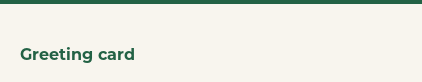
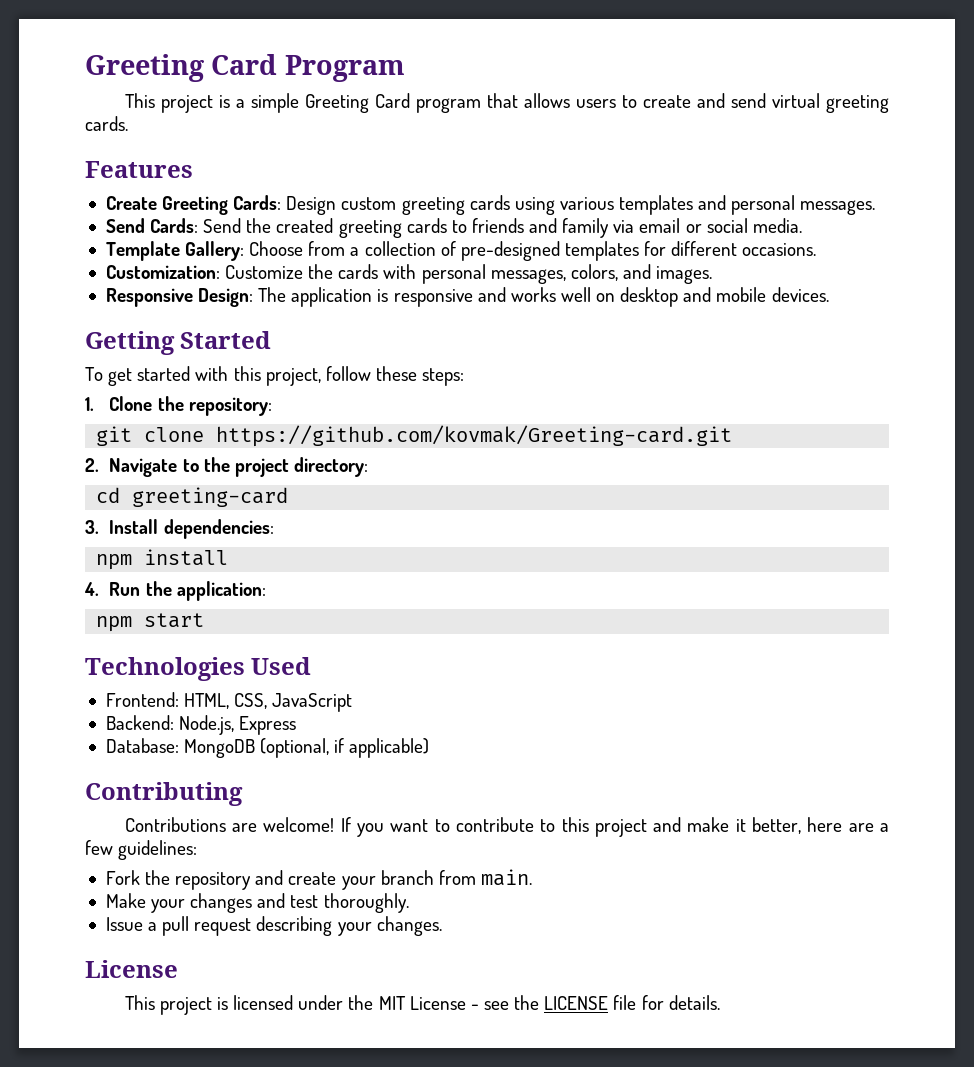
[20,47,135,63] Greeting card -> [85,54,405,82] [124,93,889,113] [85,116,128,131] [85,161,193,178] [105,195,876,215] [105,218,802,238] [105,241,817,261] [105,264,713,284] [105,287,829,307] [85,331,272,355] [85,366,465,386] [85,396,272,416] [96,425,733,447] [85,457,368,477] [96,487,289,507] [85,519,274,539] [96,549,229,570] [84,581,266,601] [96,613,205,632] [85,657,312,681] [105,692,353,712] [105,715,297,735] [105,738,430,758] [85,782,243,806] [124,817,889,837] [85,840,198,860] [105,869,532,890] [105,893,409,913] [105,916,442,936] [85,960,178,978] [124,995,720,1015] Greeting Card Program // This project is a simple Greeting Card program that allows users to create and send virtual greeting cards. // Features // Create Greeting Cards: Design custom greeting cards using various templates and personal messages. // Send Cards: Send the created greeting cards to friends and family via email or social media. // Template Gallery: Choose from a collection of pre-designed templates for different occasions. // Customization: Customize the cards with personal messages, colors, and images. // Responsive Design: The application is responsive and works well on desktop and mobile devices. // Getting Started // To get started with this project, follow these steps: // 1. Clone the repository: // git clone https://github.com/kovmak/Greeting-card.git // 2. Navigate to the project directory: // cd greeting-card // 3. Install dependencies: // npm install // 4. Run the application: // npm start // Technologies Used // Frontend: HTML, CSS, JavaScript // Backend: Node.js, Express // Database: MongoDB (optional, if applicable) // Contributing // Contributions are welcome! If you want to contribute to this project and make it better, here are a few guidelines: // Fork the repository and create your branch from main. // Make your changes and test thoroughly. // Issue a pull request describing your changes. // License // This project is licensed under the MIT License - see the LICENSE file for details.

